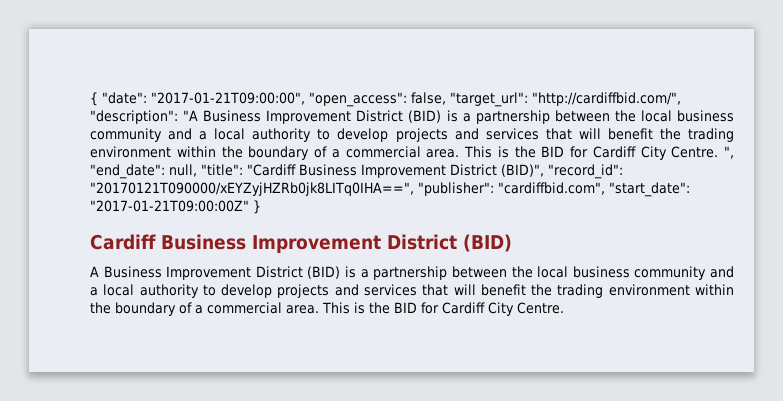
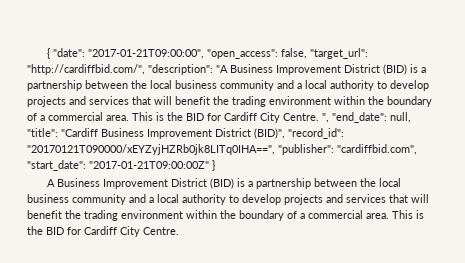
[90,234,512,253] // Cardiff Business Improvement District (BID) -> (215, 165) none

